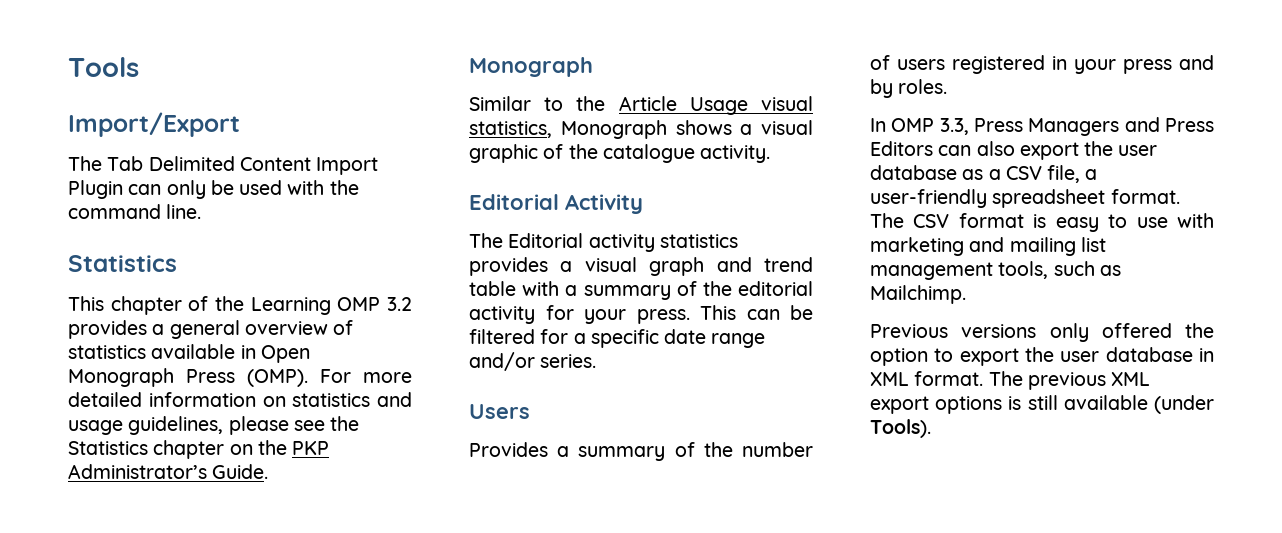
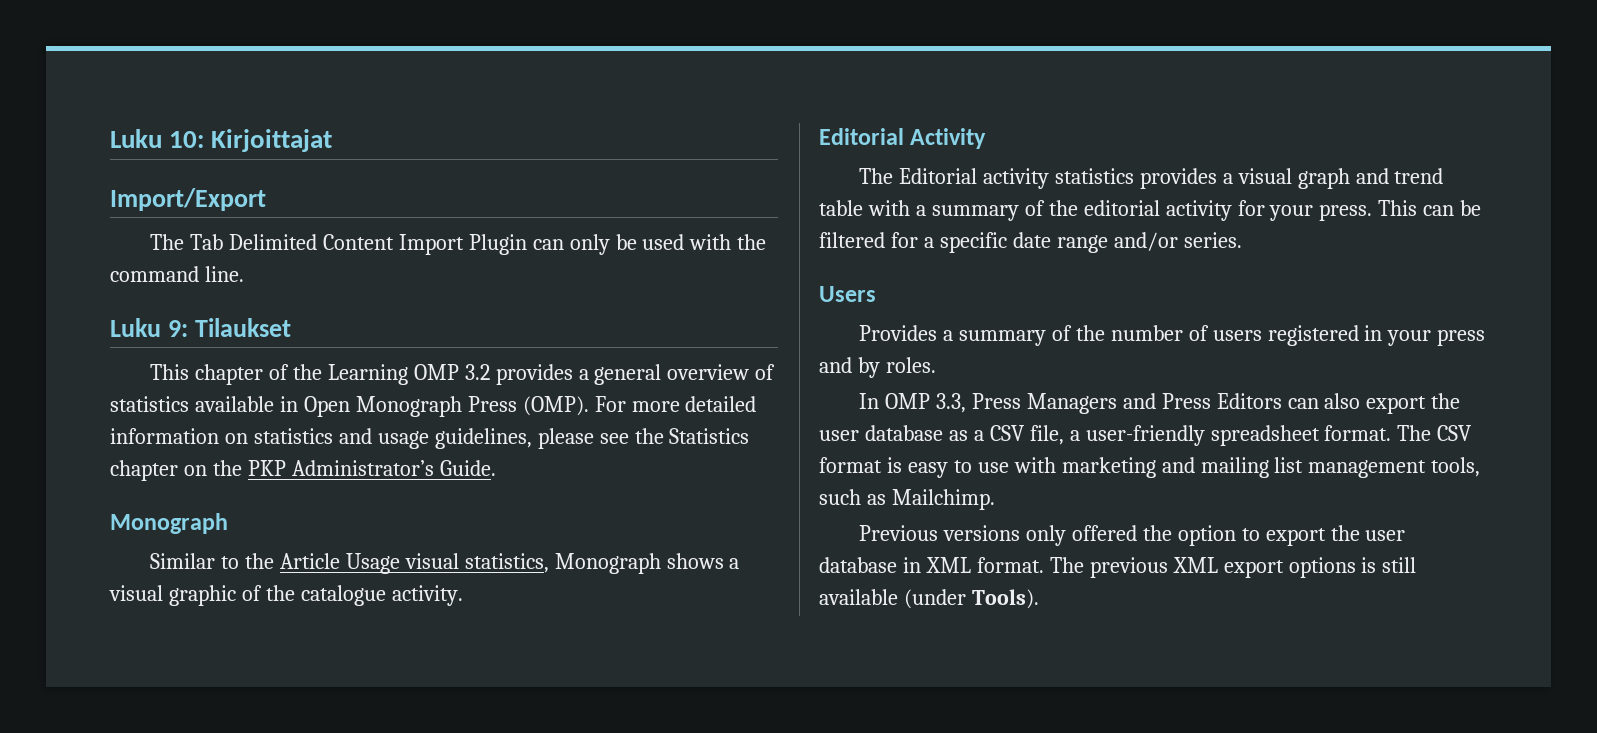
[68,57,139,77] Tools -> [110,129,333,152] Luku 10: Kirjoittajat
[68,255,177,272] Statistics -> [110,318,291,337] Luku 9: Tilaukset

